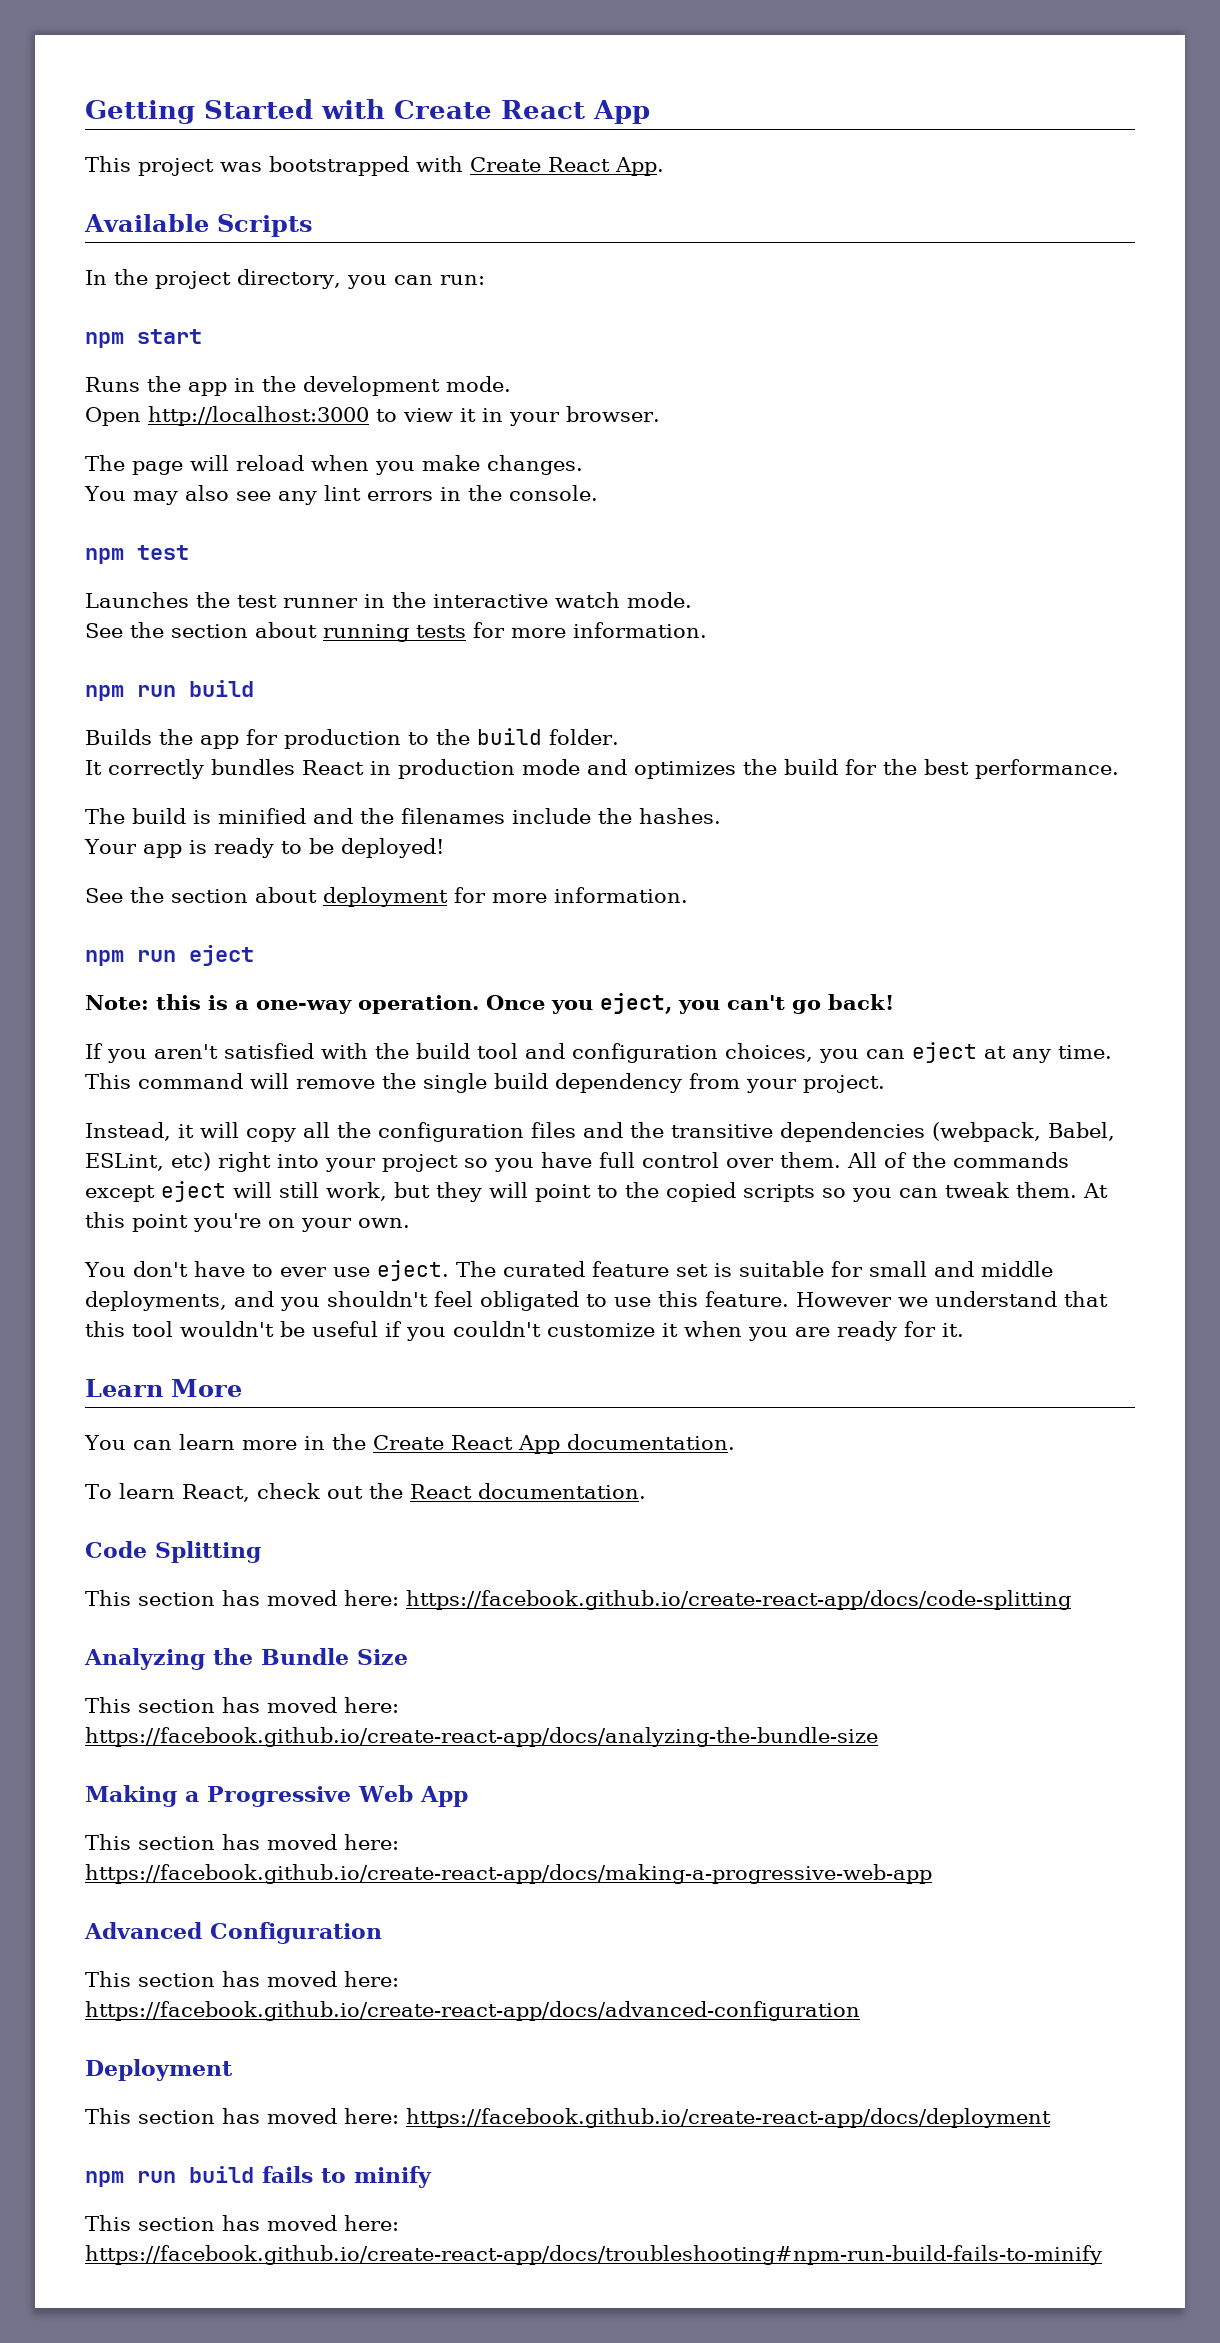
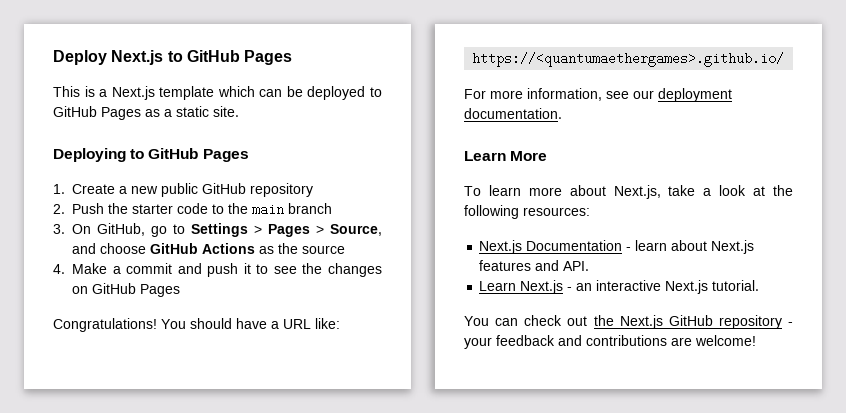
[85,99,650,124] [85,156,664,176] [84,214,313,237] [85,269,485,289] [85,329,202,348] [85,376,511,396] [85,406,660,426] [85,455,583,475] [84,485,598,505] [85,545,189,564] [85,592,692,608] [85,622,707,642] [85,680,254,701] [85,728,619,749] [85,759,1119,779] [85,808,721,824] [84,838,444,858] [85,887,688,907] [85,945,254,966] [85,993,894,1014] [85,1042,1112,1063] [85,1073,885,1093] [85,1122,1115,1142] [85,1152,1069,1172] [85,1181,1108,1202] [85,1212,410,1232] [84,1260,1053,1281] [85,1291,1108,1311] [85,1321,964,1341] [85,1379,242,1397] [84,1434,735,1454] [85,1483,646,1502] [85,1541,261,1563] [85,1590,1071,1610] [84,1648,408,1670] [85,1697,399,1713] [85,1727,878,1747] [85,1785,468,1807] [85,1834,399,1850] [85,1864,932,1884] [84,1922,382,1944] [85,1971,399,1987] [85,2001,860,2021] [85,2059,233,2081] [85,2108,1051,2128] [85,2166,432,2188] [85,2215,399,2231] [85,2245,1102,2265] Getting Started with Create React App // This project was bootstrapped with Create React App. // Available Scripts // In the project directory, you can run: // npm start // Runs the app in the development mode. // Open http://localhost:3000 to view it in your browser. // The page will reload when you make changes. // You may also see any lint errors in the console. // npm test // Launches the test runner in the interactive watch mode. // See the section about running tests for more information. // npm run build // Builds the app for production to the build folder. // It correctly bundles React in production mode and optimizes the build for the best performance. // The build is minified and the filenames include the hashes. // Your app is ready to be deployed! // See the section about deployment for more information. // npm run eject // Note: this is a one-way operation. Once you eject, you can't go back! // If you aren't satisfied with the build tool and configuration choices, you can eject at any time. This command will remove the single build dependency from your project. // Instead, it will copy all the configuration files and the transitive dependencies (webpack, Babel, ESLint, etc) right into your project so you have full control over them. All of the commands except eject will still work, but they will point to the copied scripts so you can tweak them. At this point you're on your own. // You don't have to ever use eject. The curated feature set is suitable for small and middle deployments, and you shouldn't feel obligated to use this feature. However we understand that this tool wouldn't be useful if you couldn't customize it when you are ready for it. // Learn More // You can learn more in the Create React App documentation. // To learn React, check out the React documentation. // Code Splitting // This section has moved here: https://facebook.github.io/create-react-app/docs/code-splitting // Analyzing the Bundle Size // This section has moved here: https://facebook.github.io/create-react-app/docs/analyzing-the-bundle-size // Making a Progressive Web App // This section has moved here: https://facebook.github.io/create-react-app/docs/making-a-progressive-web-app // Advanced Configuration // This section has moved here: https://facebook.github.io/create-react-app/docs/advanced-configuration // Deployment // This section has moved here: https://facebook.github.io/create-react-app/docs/deployment // npm run build fails to minify // This section has moved here: https://facebook.github.io/create-react-app/docs/troubleshooting#npm-run-build-fails-to-minify -> [53,50,293,65] [53,86,382,100] [53,106,239,120] [53,148,249,162] [53,183,313,197] [53,203,332,216] [53,223,382,237] [72,243,345,254] [53,263,382,277] [72,283,180,297] [53,318,340,332] [472,52,785,67] [464,88,732,102] [464,108,562,119] [464,151,548,161] [464,185,793,199] [464,205,590,219] [479,240,755,254] [479,260,590,271] [479,280,760,294] [464,315,793,329] [464,335,756,349] Deploy Next.js to GitHub Pages // This is a Next.js template which can be deployed to GitHub Pages as a static site. // Deploying to GitHub Pages // 1. Create a new public GitHub repository // 2. Push the starter code to the main branch // 3. On GitHub, go to Settings > Pages > Source, and choose GitHub Actions as the source // 4. Make a commit and push it to see the changes on GitHub Pages // Congratulations! You should have a URL like: // https://<quantumaethergames>.github.io/ // For more information, see our deployment documentation. // Learn More // To learn more about Next.js, take a look at the following resources: // Next.js Documentation - learn about Next.js features and API. // Learn Next.js - an interactive Next.js tutorial. // You can check out the Next.js GitHub repository - your feedback and contributions are welcome!

